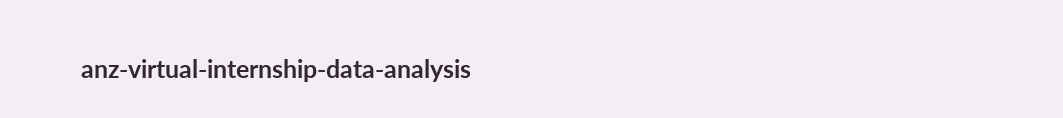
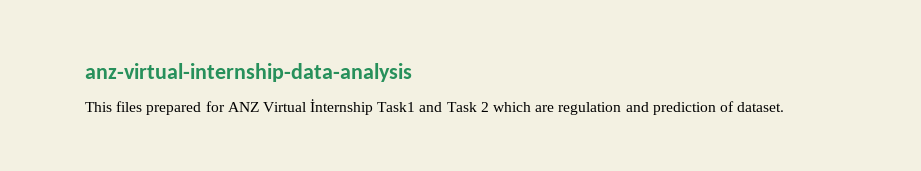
(471, 70) none -> [85,99,785,115] // This files prepared for ANZ Virtual İnternship Task1 and Task 2 which are regulation and prediction of dataset.

